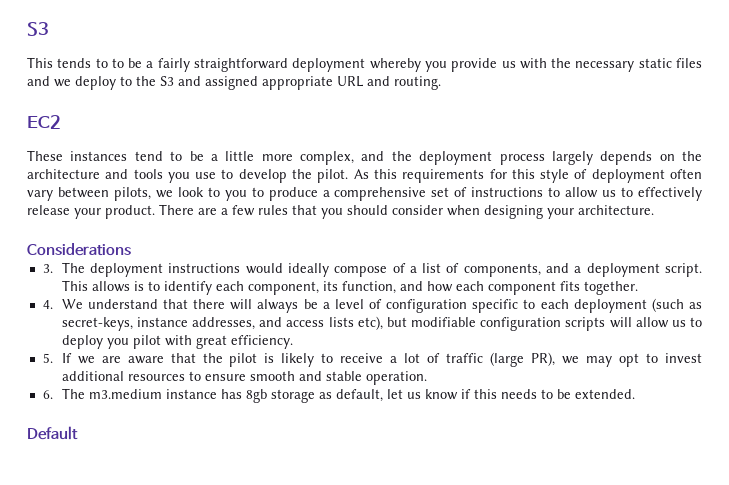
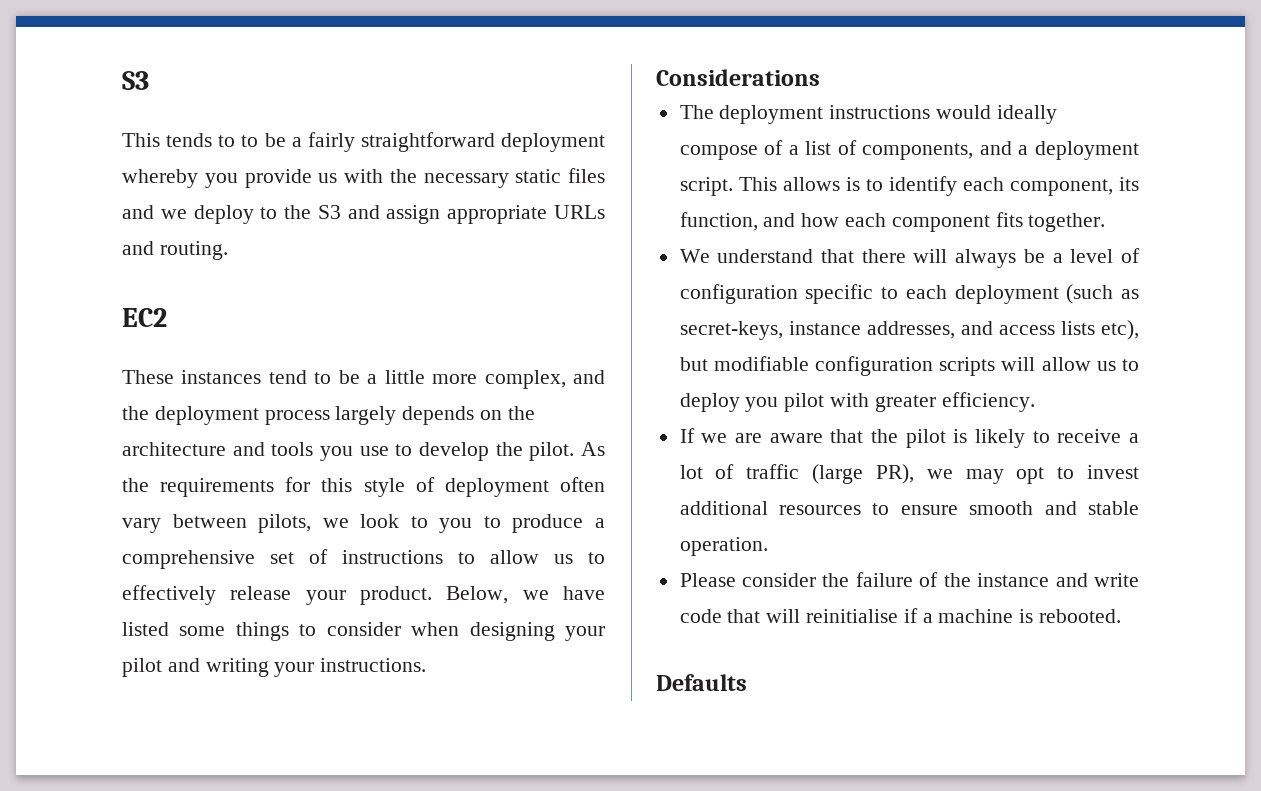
[205,76,363,90] assigned appropriate URL -> [386,205,605,224] assign appropriate URLs
[373,169,397,179] this -> [122,478,149,492] the
[159,204,654,219] There are a few rules that you should consider when designing your architecture. -> [446,586,605,604] [122,622,605,641] [122,658,427,677] Below, we have listed some things to consider when designing your pilot and writing your instructions.
[42,264,53,273] 3. -> (820, 77) none
[42,300,53,309] 4. -> (1106, 222) none
[195,335,227,349] great -> [874,395,936,412] greater
[42,353,53,363] 5. -> (1035, 402) none
[42,388,635,403] [27,426,78,440] 6. The m3.medium instance has 8gb storage as default, let us know if this needs to be extended. // Default -> [679,572,1139,587] [679,608,1122,623] [656,674,747,691] Please consider the failure of the instance and write code that will reinitialise if a machine is rebooted. // Defaults

